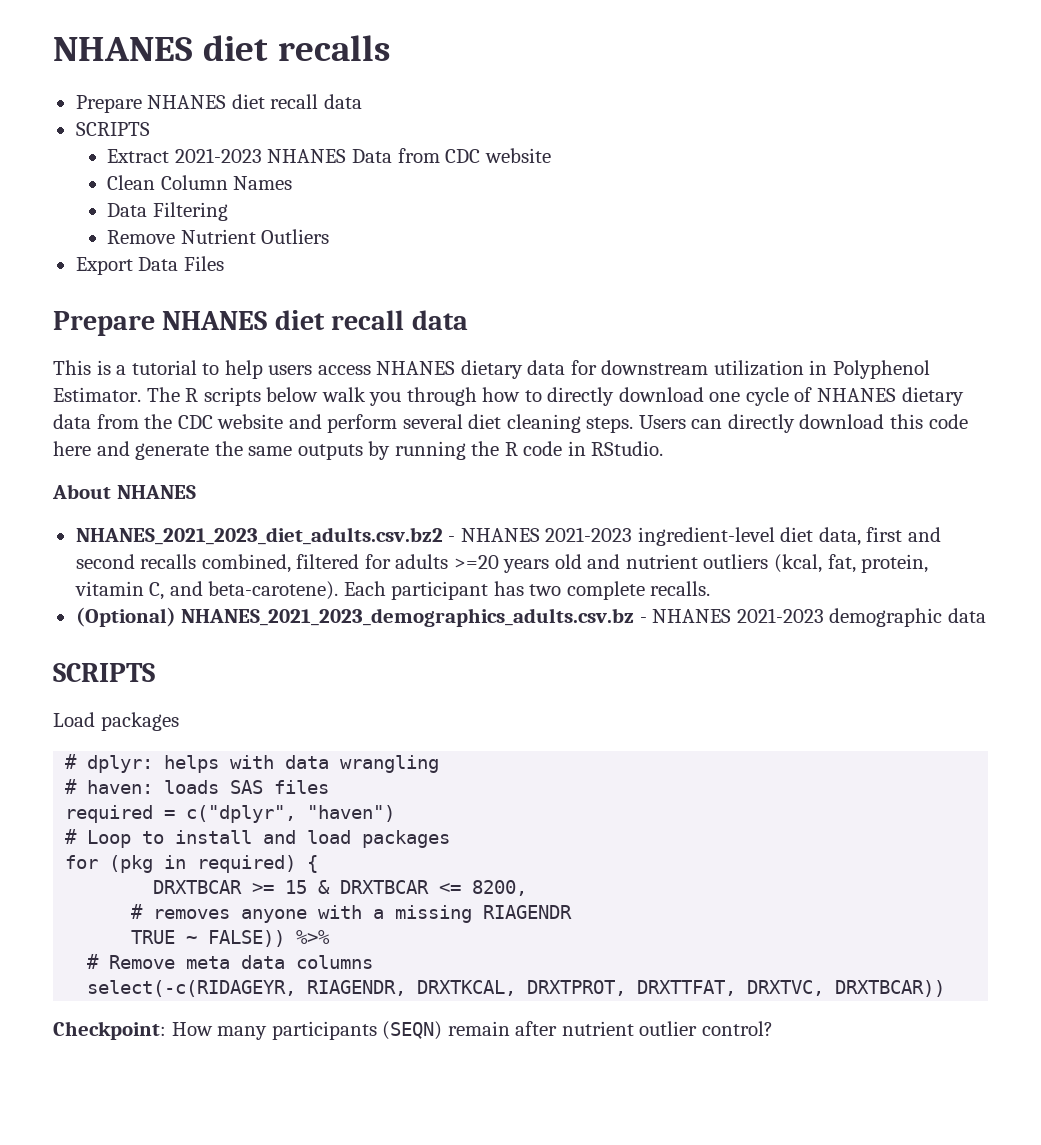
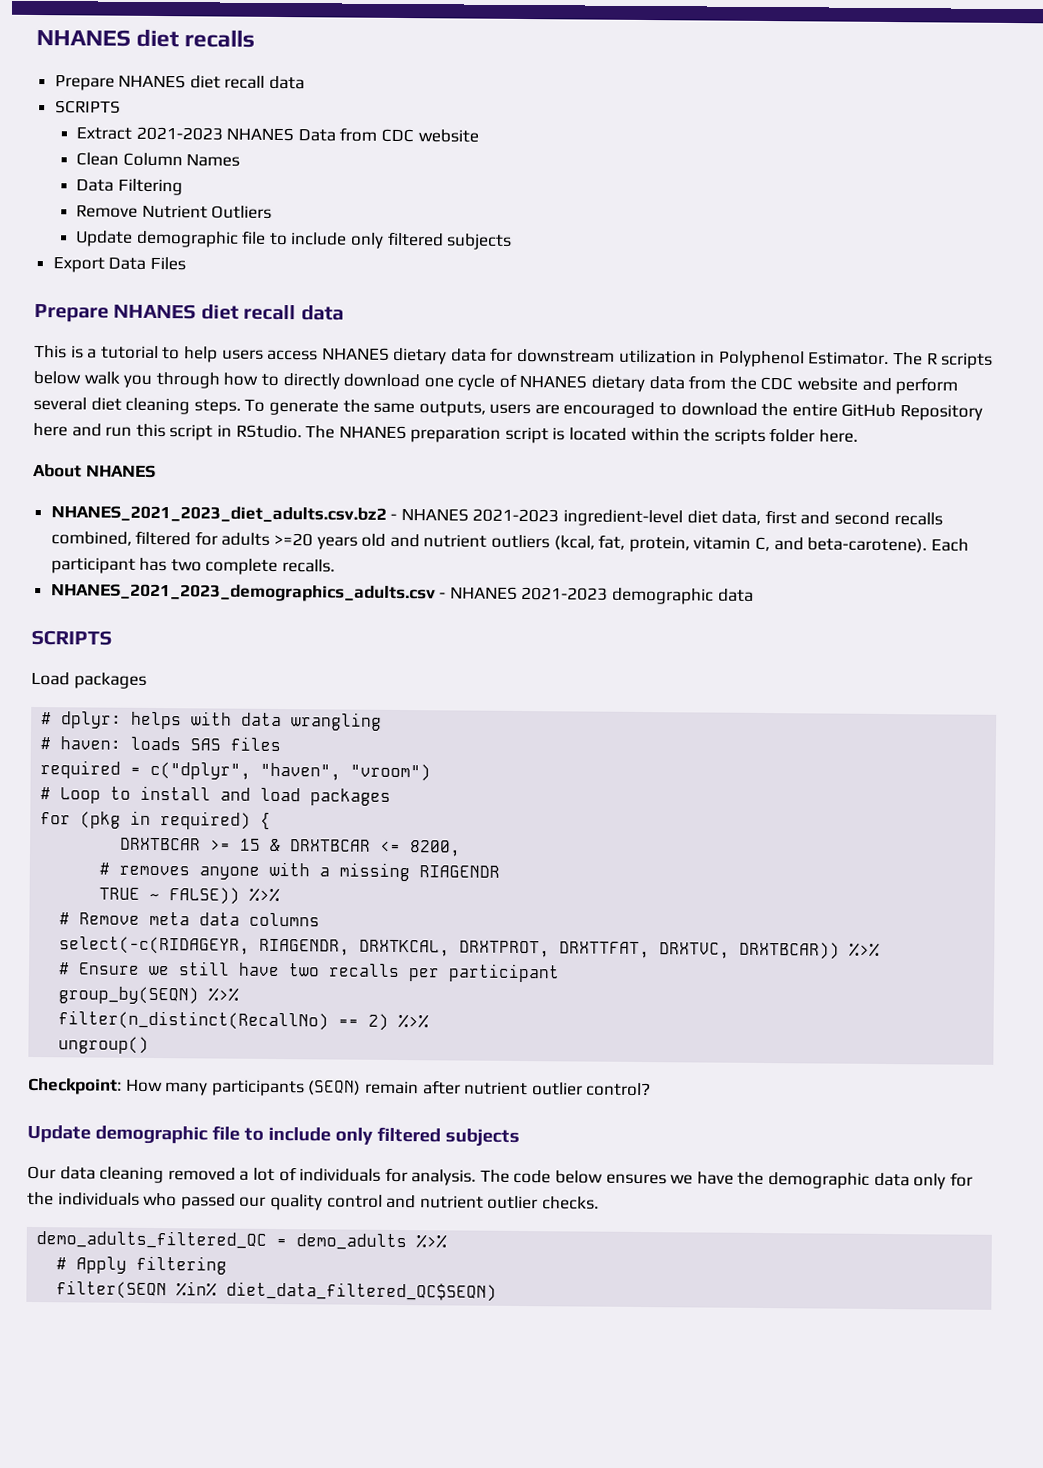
(330, 236) none -> [75,230,513,250] // Update demographic file to include only filtered subjects
[638,414,968,433] [53,441,664,460] Users can directly download this code here and generate the same outputs by running the R code in RStudio. -> [244,398,984,421] [33,422,859,445] To generate the same outputs, users are encouraged to download the entire GitHub Repository here and run this script in RStudio. The NHANES preparation script is located within the scripts folder here.
[75,607,635,627] (Optional) NHANES_2021_2023_demographics_adults.csv.bz -> [50,583,436,603] NHANES_2021_2023_demographics_adults.csv
[307,805,396,822] "haven") -> [260,762,432,782] "haven", "vroom")
(946, 988) none -> [849,942,881,957] [59,961,561,983] [58,986,240,1005] [58,1010,430,1031] [58,1036,150,1054] %>% // # Ensure we still have two recalls per participant // group_by(SEQN) %>% // filter(n_distinct(RecallNo) == 2) %>% // ungroup()
(773, 1028) none -> [27,1124,520,1147] [27,1165,973,1190] [27,1191,599,1211] [36,1230,448,1251] [56,1255,228,1275] [56,1280,498,1302] // Update demographic file to include only filtered subjects // Our data cleaning removed a lot of individuals for analysis. The code below ensures we have the demographic data only for the individuals who passed our quality control and nutrient outlier checks. // demo_adults_filtered_QC = demo_adults %>% // # Apply filtering // filter(SEQN %in% diet_data_filtered_QC$SEQN)

